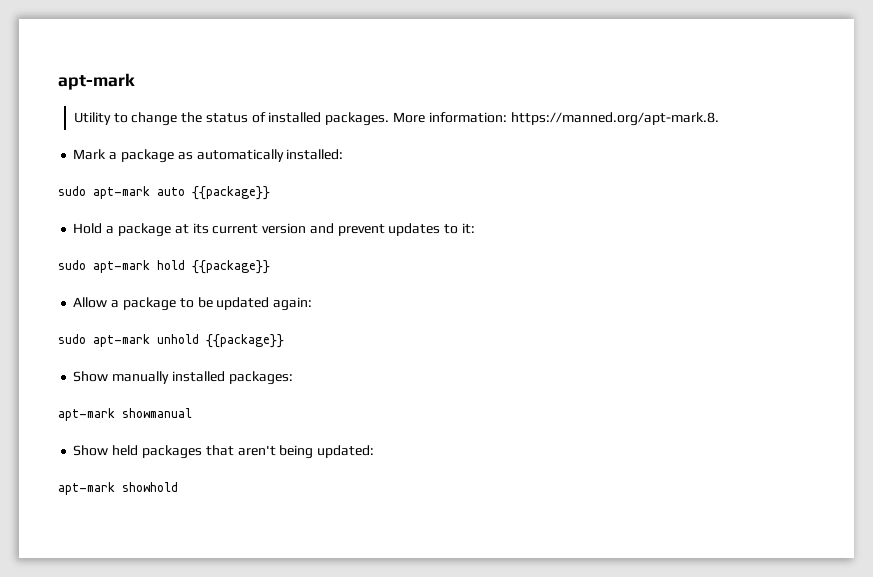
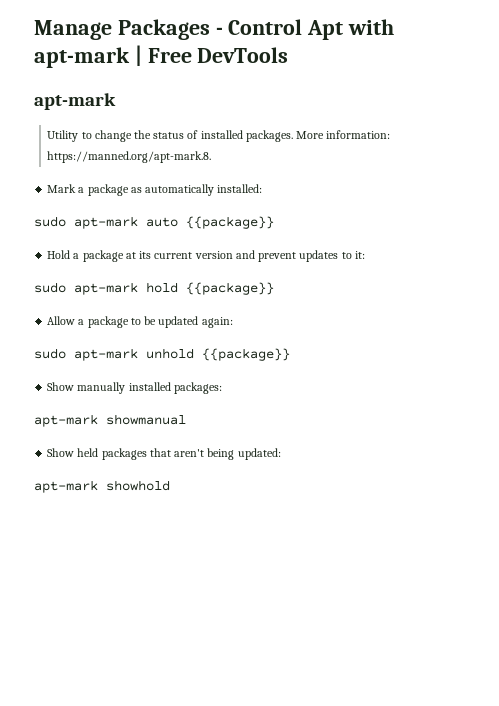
(58, 81) none -> [34,19,395,40] [34,45,289,68] Manage Packages - Control Apt with apt-mark | Free DevTools //

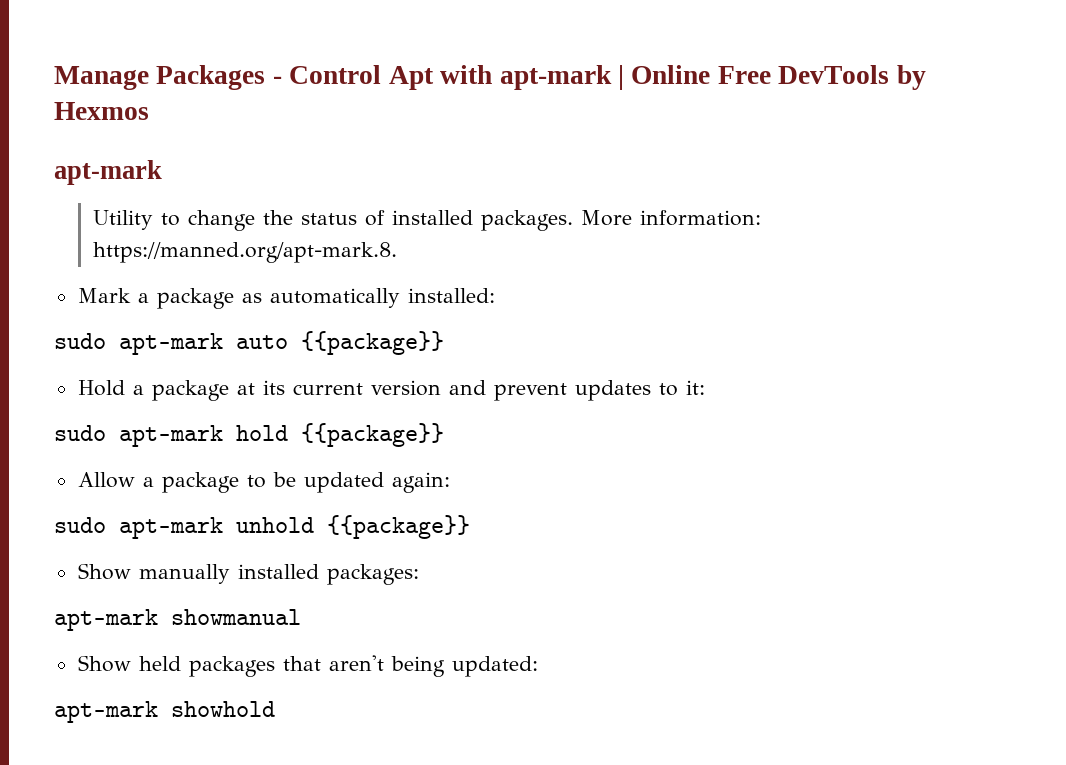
(142, 55) none -> [631,65,711,84] Online
(289, 55) none -> [896,65,926,90] [54,102,149,120] by Hexmos

